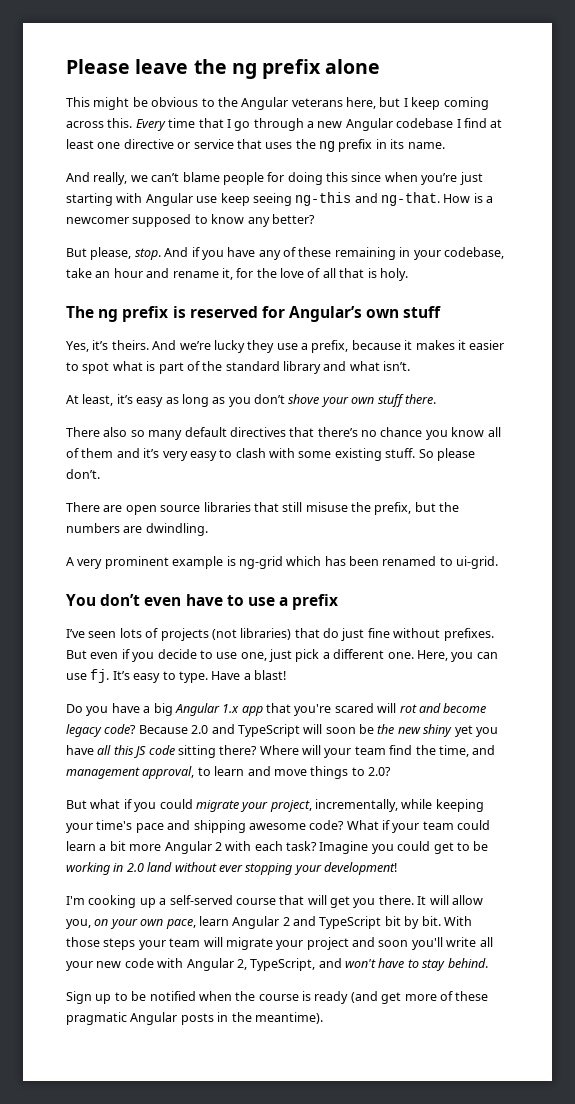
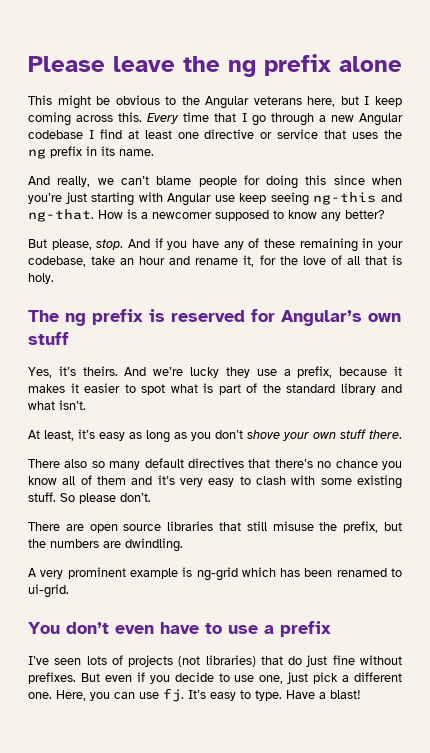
[66,703,487,716] [66,724,498,737] [66,745,496,758] [66,766,391,779] [66,799,484,812] [66,820,491,833] [66,841,489,854] [66,862,397,875] [66,895,483,908] [66,916,472,929] [66,937,493,950] [66,958,488,971] [66,991,489,1004] [66,1012,323,1025] // Do you have a big Angular 1.x app that you're scared will rot and become legacy code? Because 2.0 and TypeScript will soon be the new shiny yet you have all this JS code sitting there? Where will your team find the time, and management approval, to learn and move things to 2.0? // But what if you could migrate your project, incrementally, while keeping your time's pace and shipping awesome code? What if your team could learn a bit more Angular 2 with each task? Imagine you could get to be working in 2.0 land without ever stopping your development! // I'm cooking up a self-served course that will get you there. It will allow you, on your own pace, learn Angular 2 and TypeScript bit by bit. With those steps your team will migrate your project and soon you'll write all your new code with Angular 2, TypeScript, and won't have to stay behind. // Sign up to be notified when the course is ready (and get more of these pragmatic Angular posts in the meantime). -> (361, 694) none

